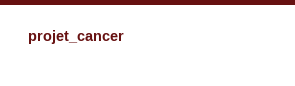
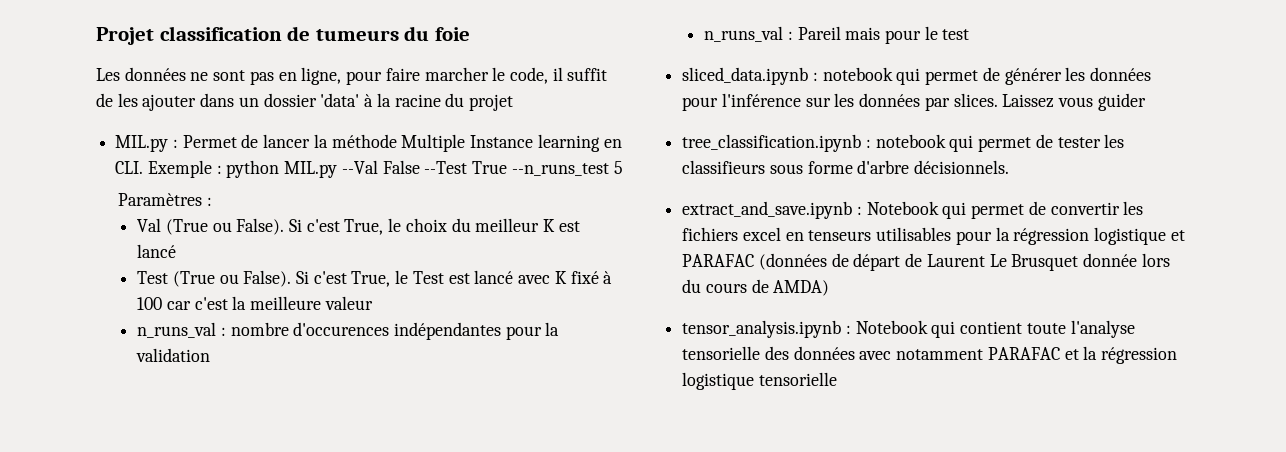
[28,30,124,44] projet_cancer -> [96,26,470,45] [96,67,608,85] [96,93,513,111] [115,134,622,152] [115,160,623,178] [117,193,212,206] [137,218,580,235] [137,244,177,258] [137,270,613,287] [137,296,373,310] [137,322,560,340] [136,348,211,362] [704,26,970,44] [682,67,1152,85] [682,93,1146,111] [682,134,1125,152] [682,160,1010,174] [682,201,1144,219] [682,227,1185,245] [682,253,1170,271] [682,279,830,296] [682,320,1135,338] [682,346,1178,364] [682,372,837,390] Projet classification de tumeurs du foie // Les données ne sont pas en ligne, pour faire marcher le code, il suffit de les ajouter dans un dossier 'data' à la racine du projet // MIL.py : Permet de lancer la méthode Multiple Instance learning en CLI. Exemple : python MIL.py --Val False --Test True --n_runs_test 5 // Paramètres : // Val (True ou False). Si c'est True, le choix du meilleur K est lancé // Test (True ou False). Si c'est True, le Test est lancé avec K fixé à 100 car c'est la meilleure valeur // n_runs_val : nombre d'occurences indépendantes pour la validation // n_runs_val : Pareil mais pour le test // sliced_data.ipynb : notebook qui permet de générer les données pour l'inférence sur les données par slices. Laissez vous guider // tree_classification.ipynb : notebook qui permet de tester les classifieurs sous forme d'arbre décisionnels. // extract_and_save.ipynb : Notebook qui permet de convertir les fichiers excel en tenseurs utilisables pour la régression logistique et PARAFAC (données de départ de Laurent Le Brusquet donnée lors du cours de AMDA) // tensor_analysis.ipynb : Notebook qui contient toute l'analyse tensorielle des données avec notamment PARAFAC et la régression logistique tensorielle

